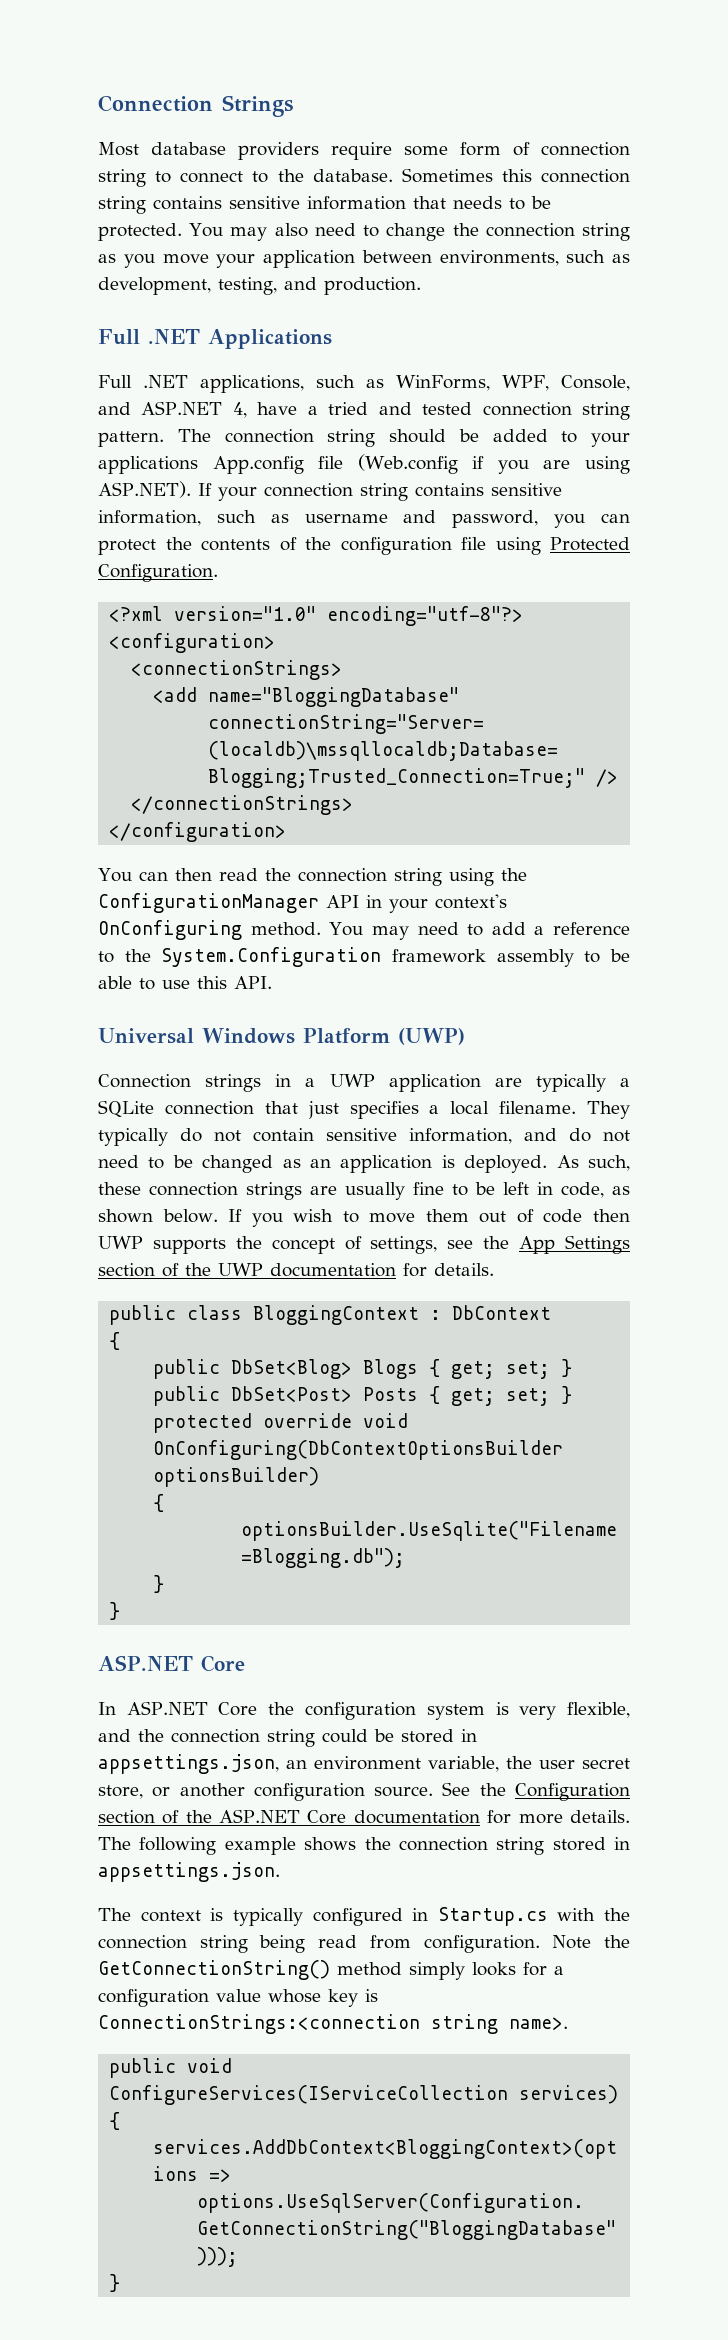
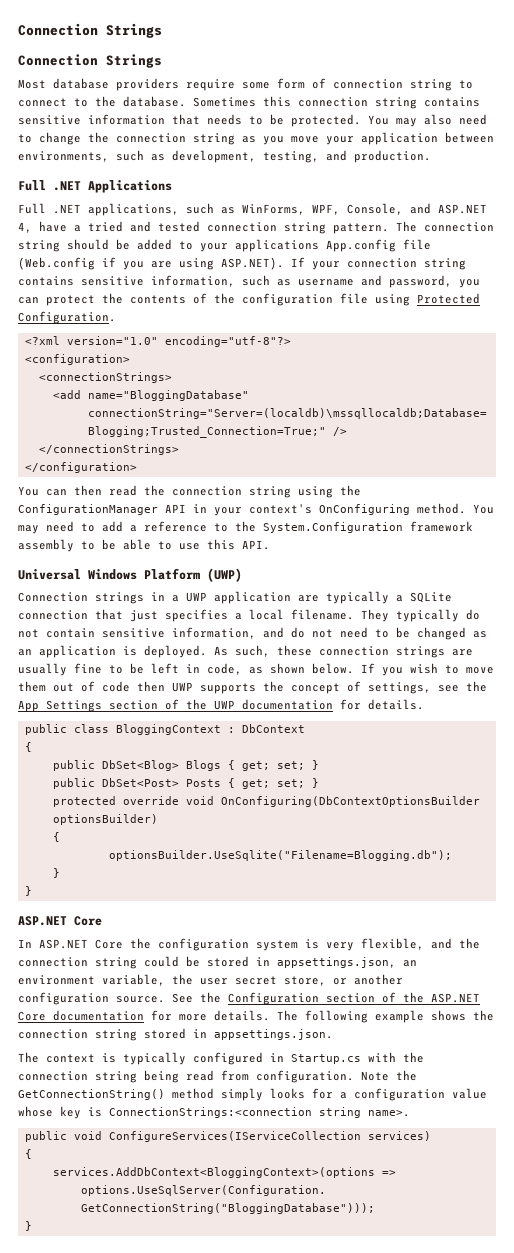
[98,95,293,117] Connection Strings -> [18,23,162,38] [18,54,162,68] Connection Strings // Connection Strings

